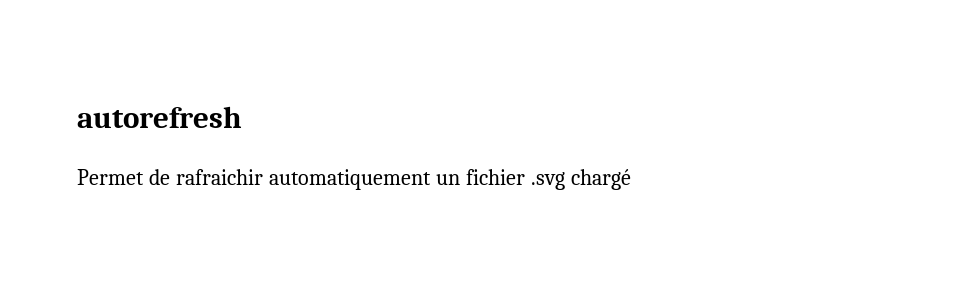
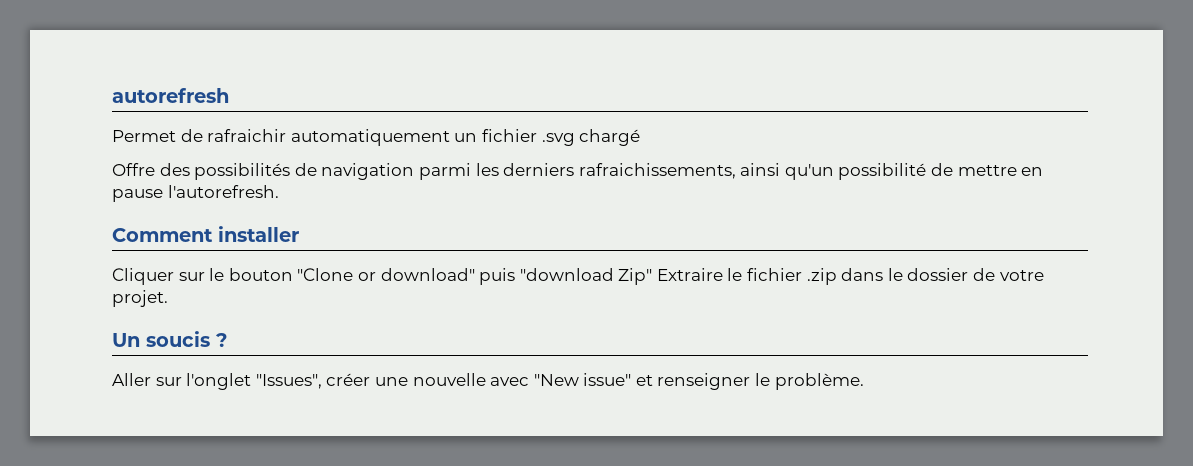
(631, 179) none -> [112,163,1044,180] [112,185,279,202] [112,226,299,242] [112,268,1044,285] [112,290,168,307] [112,331,227,347] [112,373,864,390] // Offre des possibilités de navigation parmi les derniers rafraichissements, ainsi qu'un possibilité de mettre en pause l'autorefresh. // Comment installer // Cliquer sur le bouton "Clone or download" puis "download Zip" Extraire le fichier .zip dans le dossier de votre projet. // Un soucis ? // Aller sur l'onglet "Issues", créer une nouvelle avec "New issue" et renseigner le problème.

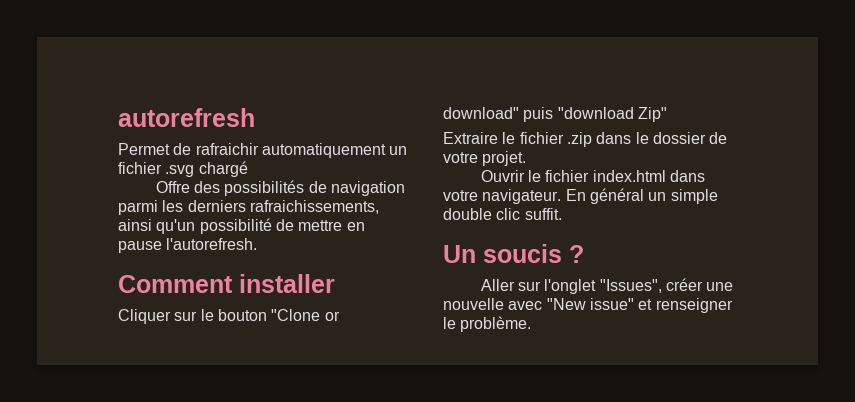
(653, 276) none -> (667, 114) //
(168, 298) none -> [480,170,705,182] [443,188,718,204] [443,208,562,220] // Ouvrir le fichier index.html dans votre navigateur. En général un simple double clic suffit.

